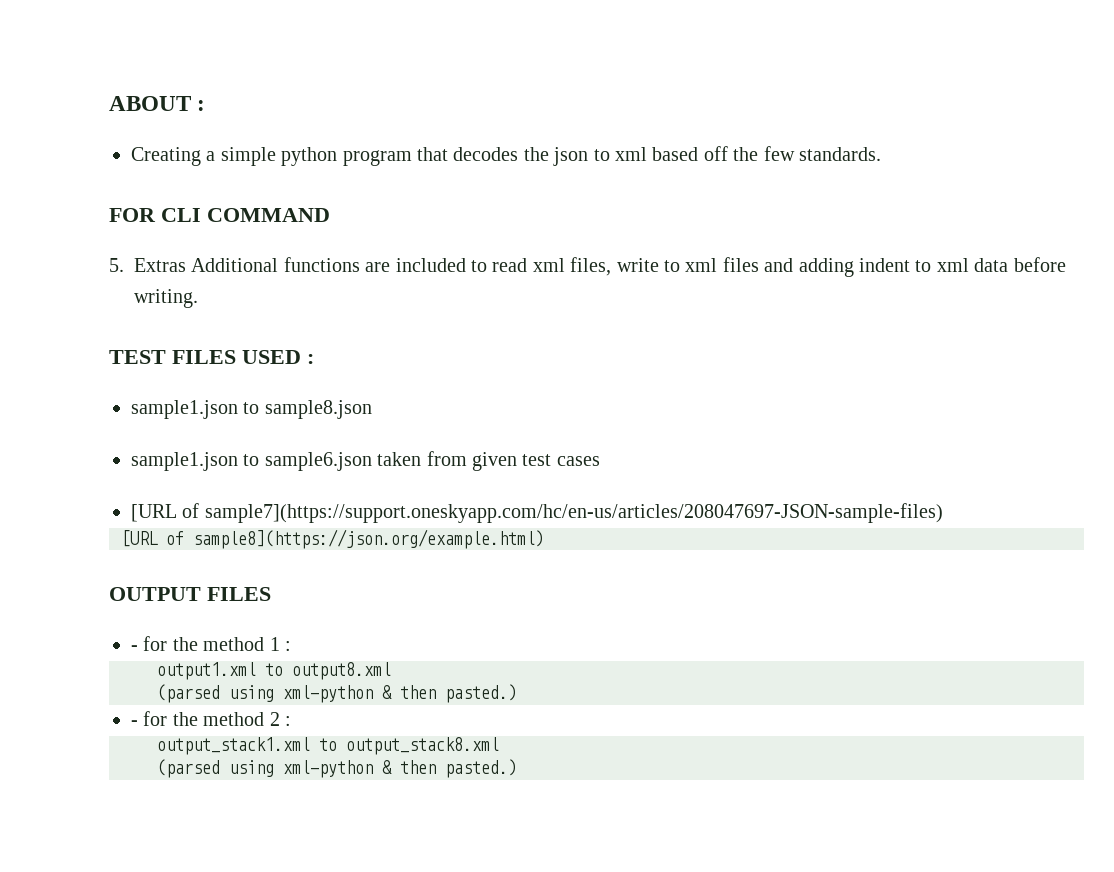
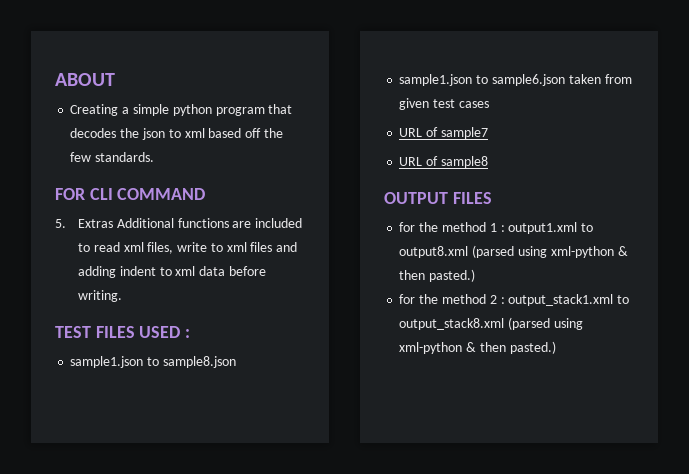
[197,100,206,111] : -> (115, 79) none
[131,503,943,523] [121,529,544,549] [URL of sample7](https://support.oneskyapp.com/hc/en-us/articles/208047697-JSON-sample-files) // [URL of sample8](https://json.org/example.html) -> [399,127,488,139] [399,156,488,168] URL of sample7 // URL of sample8
[131,645,138,651] - -> (492, 198) none
(291, 646) // -> (505, 228) none
(391, 671) // -> (469, 252) none
[131,720,138,726] - -> (476, 275) none
(291, 721) // -> (505, 300) none
(499, 746) // -> (505, 324) none

